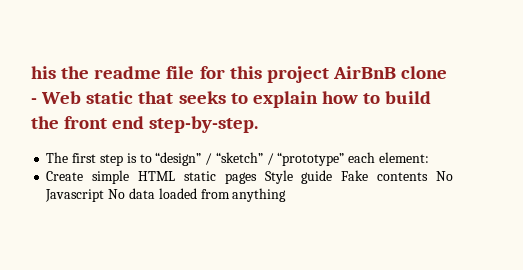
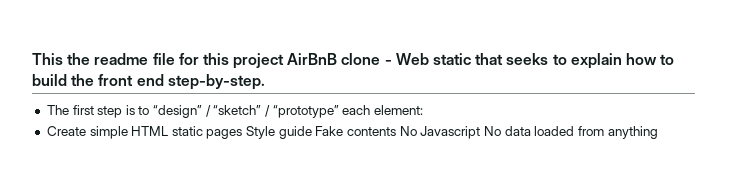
[31,66,56,79] his -> [32,53,63,65] This

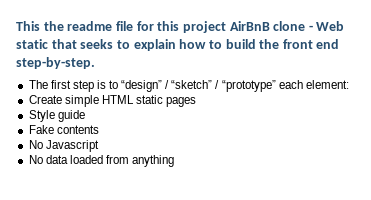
(243, 134) none -> (197, 102) //
(312, 132) none -> (85, 116) //
(397, 131) none -> (99, 129) //
(481, 132) none -> (99, 146) //

